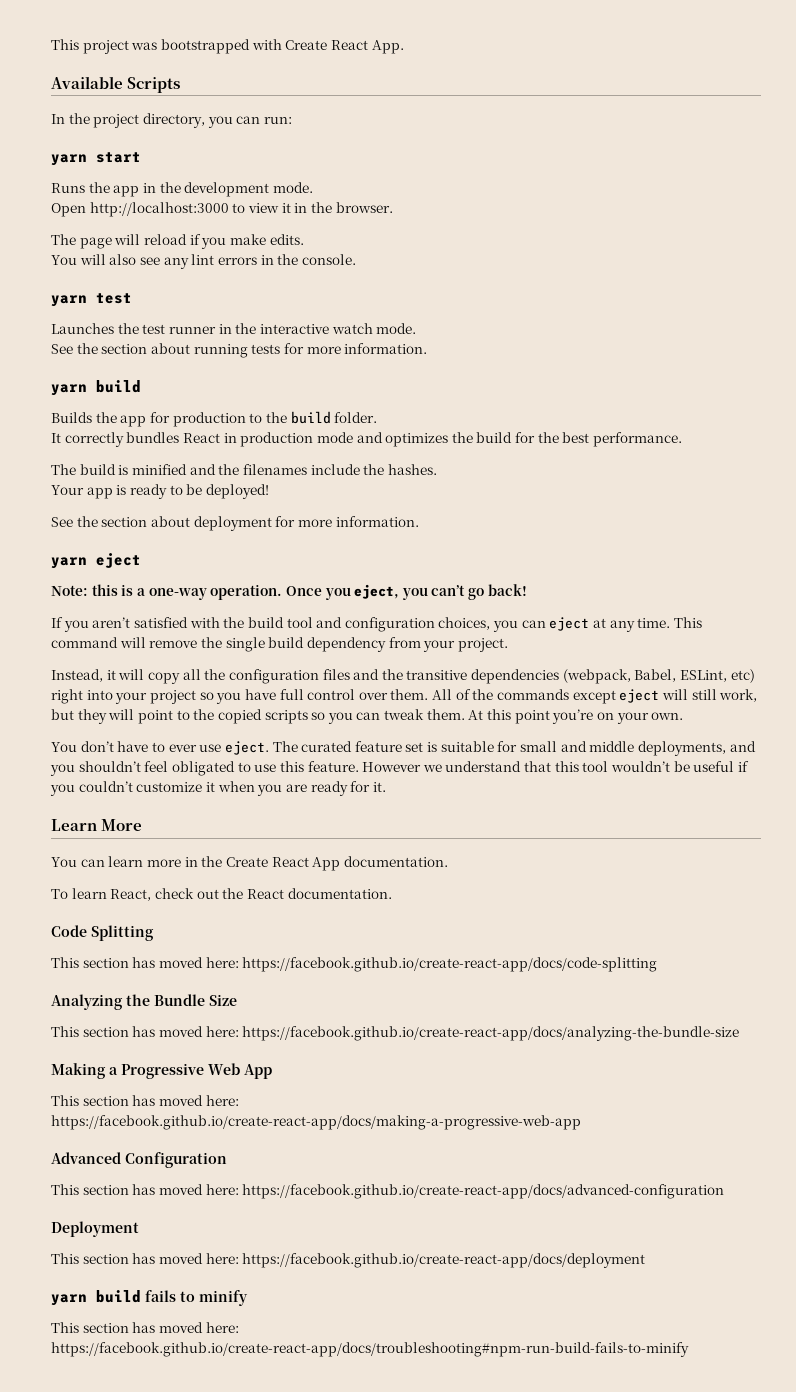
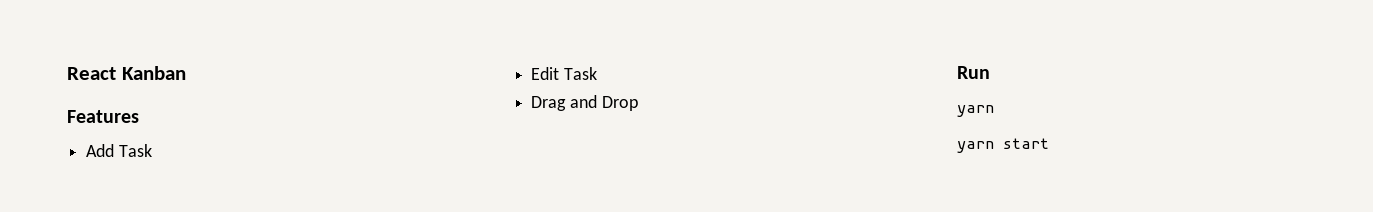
[51,39,404,54] [51,76,181,93] [51,113,292,128] [51,152,141,166] [51,182,313,197] [51,202,393,217] [51,234,304,249] [51,254,356,269] [51,293,132,307] [51,323,417,334] [51,343,428,358] [51,380,141,396] [51,411,378,427] [51,432,683,447] [51,464,437,475] [51,484,269,499] [51,516,419,531] [51,553,141,569] [51,584,527,600] [51,617,702,632] [51,637,508,652] [51,669,755,684] [51,689,758,704] [51,709,684,724] [51,741,756,756] [50,761,749,776] [50,781,386,796] [51,819,143,831] [51,856,448,871] [51,888,392,901] [51,925,154,941] [51,957,658,972] [51,994,237,1010] [51,1026,740,1041] [51,1063,272,1079] [51,1095,239,1106] [51,1115,581,1130] [51,1152,227,1168] [51,1184,725,1199] [51,1221,139,1237] [51,1253,646,1268] [51,1290,248,1306] [51,1322,239,1333] [51,1342,689,1357] This project was bootstrapped with Create React App. // Available Scripts // In the project directory, you can run: // yarn start // Runs the app in the development mode. // Open http://localhost:3000 to view it in the browser. // The page will reload if you make edits. // You will also see any lint errors in the console. // yarn test // Launches the test runner in the interactive watch mode. // See the section about running tests for more information. // yarn build // Builds the app for production to the build folder. // It correctly bundles React in production mode and optimizes the build for the best performance. // The build is minified and the filenames include the hashes. // Your app is ready to be deployed! // See the section about deployment for more information. // yarn eject // Note: this is a one-way operation. Once you eject, you can’t go back! // If you aren’t satisfied with the build tool and configuration choices, you can eject at any time. This command will remove the single build dependency from your project. // Instead, it will copy all the configuration files and the transitive dependencies (webpack, Babel, ESLint, etc) right into your project so you have full control over them. All of the commands except eject will still work, but they will point to the copied scripts so you can tweak them. At this point you’re on your own. // You don’t have to ever use eject. The curated feature set is suitable for small and middle deployments, and you shouldn’t feel obligated to use this feature. However we understand that this tool wouldn’t be useful if you couldn’t customize it when you are ready for it. // Learn More // You can learn more in the Create React App documentation. // To learn React, check out the React documentation. // Code Splitting // This section has moved here: https://facebook.github.io/create-react-app/docs/code-splitting // Analyzing the Bundle Size // This section has moved here: https://facebook.github.io/create-react-app/docs/analyzing-the-bundle-size // Making a Progressive Web App // This section has moved here: https://facebook.github.io/create-react-app/docs/making-a-progressive-web-app // Advanced Configuration // This section has moved here: https://facebook.github.io/create-react-app/docs/advanced-configuration // Deployment // This section has moved here: https://facebook.github.io/create-react-app/docs/deployment // yarn build fails to minify // This section has moved here: https://facebook.github.io/create-react-app/docs/troubleshooting#npm-run-build-fails-to-minify -> [67,66,186,80] [67,110,139,123] [86,144,152,157] [531,67,597,80] [531,95,638,111] [957,66,990,79] [957,105,994,117] [957,138,1049,153] React Kanban // Features // Add Task // Edit Task // Drag and Drop // Run // yarn // yarn start

